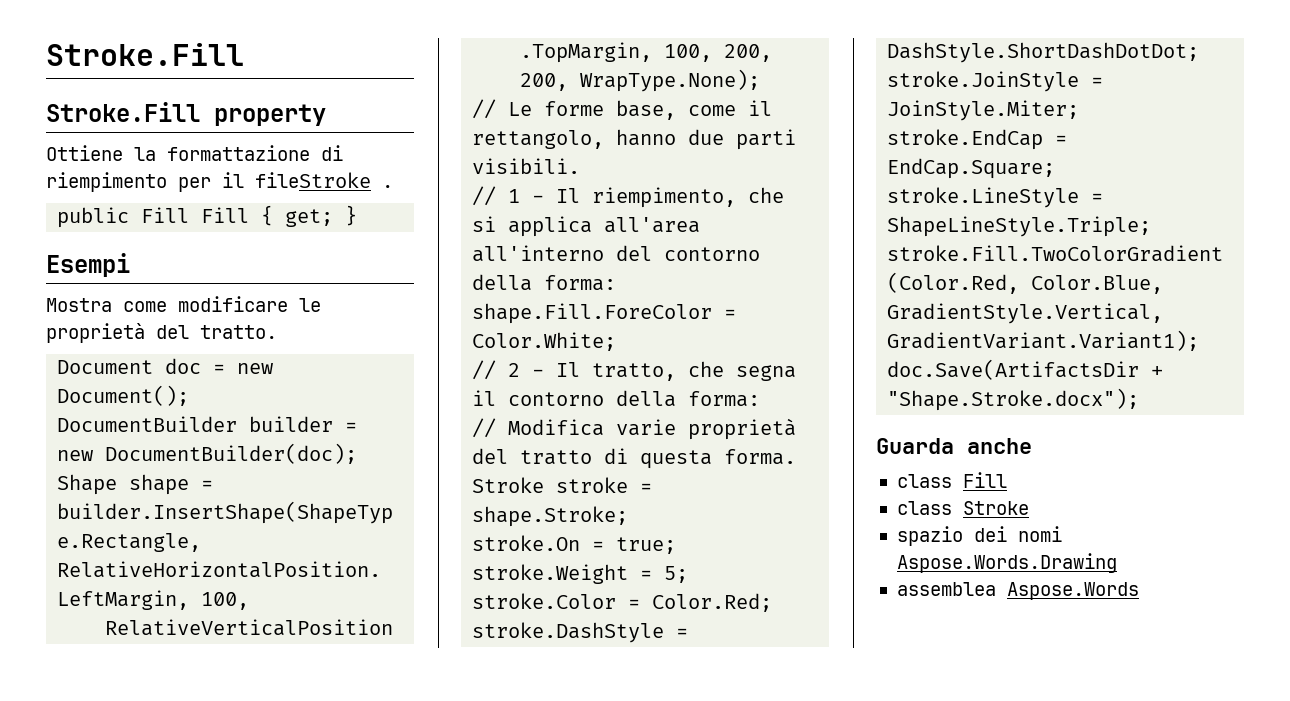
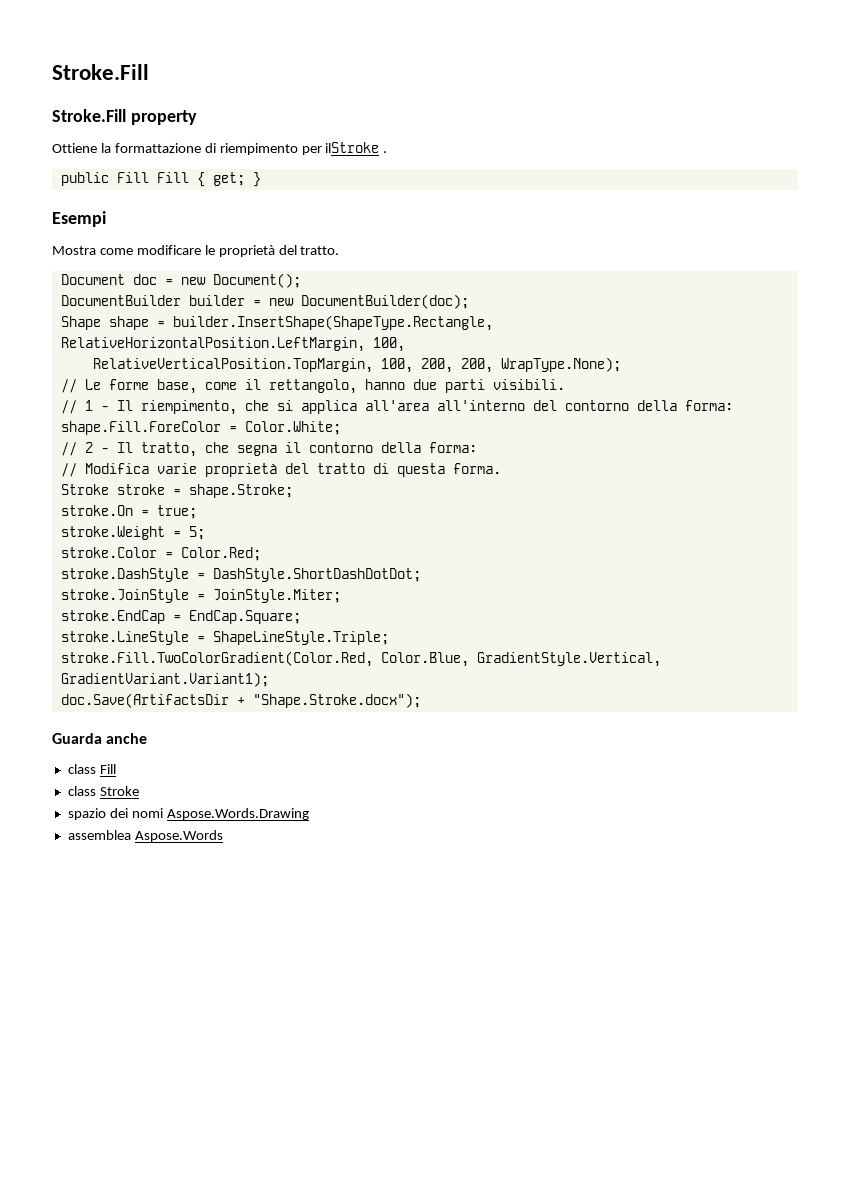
[222,172,371,188] il fileStroke -> [325,142,380,153] ilStroke

